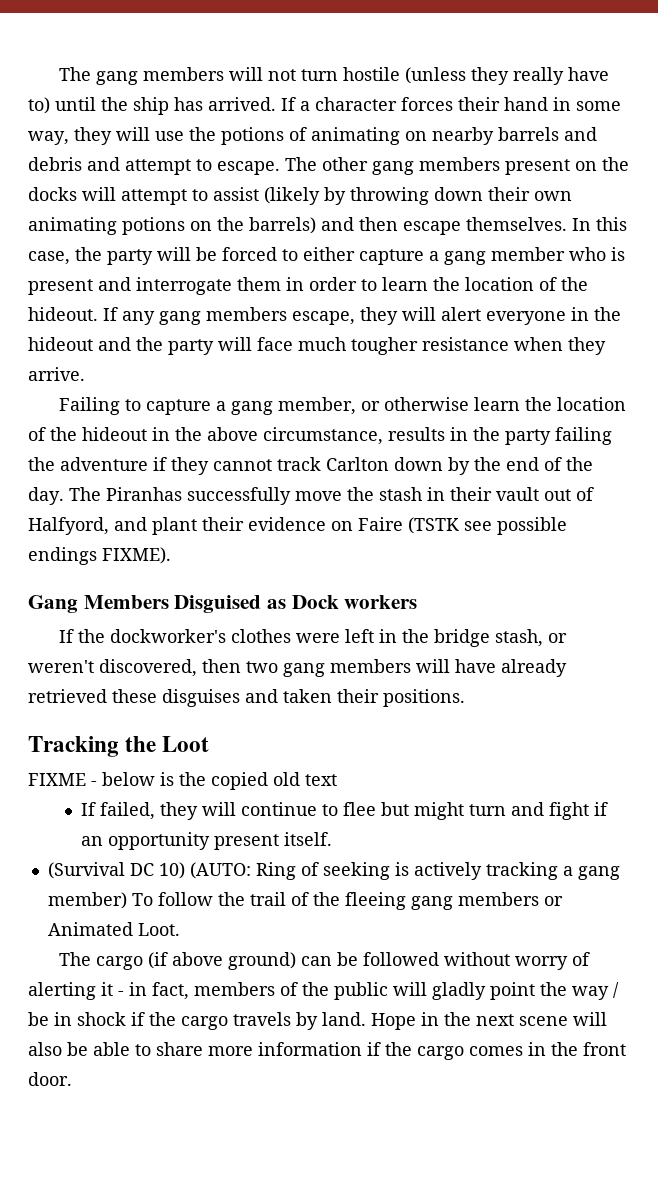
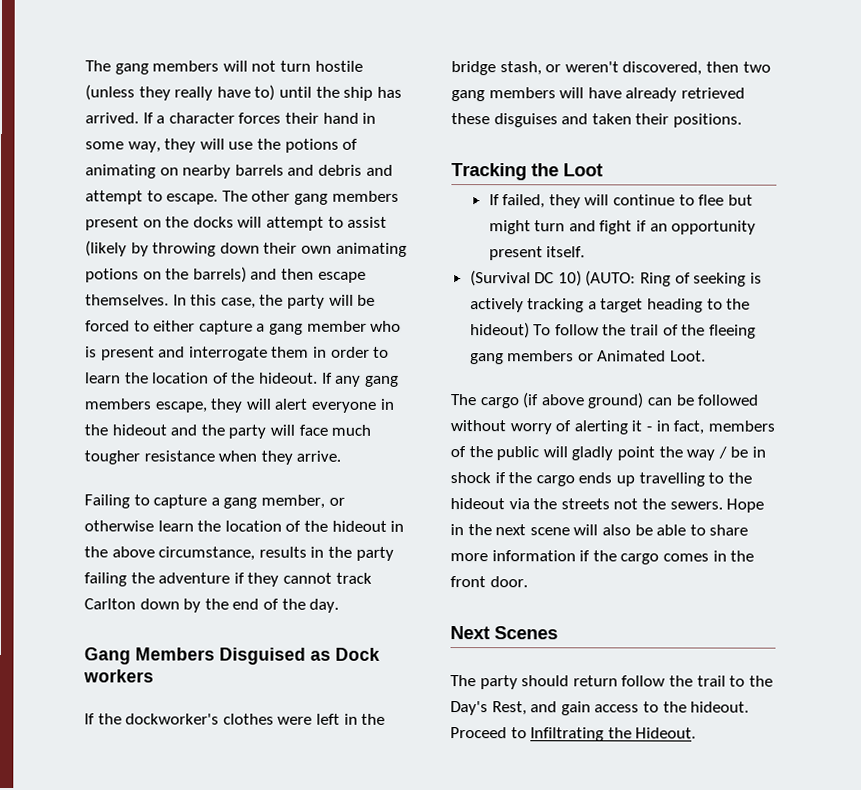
[69,487,594,505] [28,517,567,535] [28,547,171,565] The Piranhas successfully move the stash in their vault out of Halfyord, and plant their evidence on Faire (TSTK see possible endings FIXME). -> (340, 605) none
[28,772,337,790] // FIXME - below is the copied old text -> (603, 170) none
[577,866,620,880] [47,892,127,909] gang member) -> [600,298,751,313] [469,322,530,339] target heading to the hideout)
[233,1012,366,1030] travels by land. -> [578,472,752,487] [450,498,723,510] ends up travelling to the hideout via the streets not the sewers.
(72, 1079) none -> [450,626,558,640] [450,675,773,690] [450,701,750,716] [450,727,697,742] // Next Scenes // The party should return follow the trail to the Day's Rest, and gain access to the hideout. Proceed to Infiltrating the Hideout.

